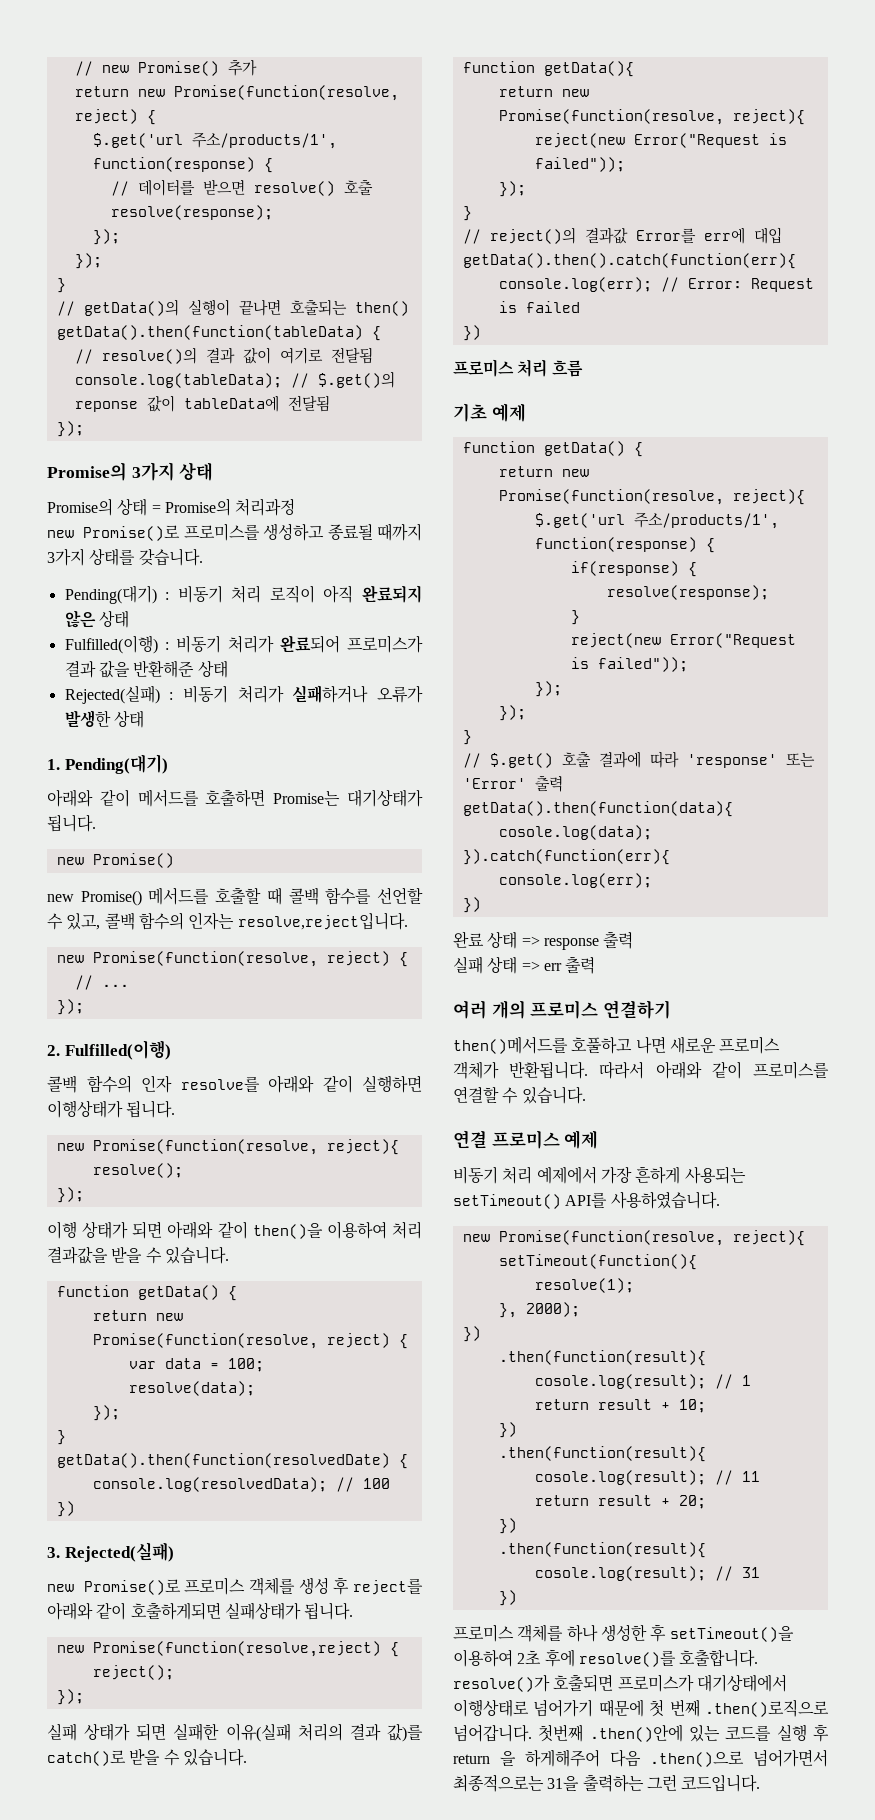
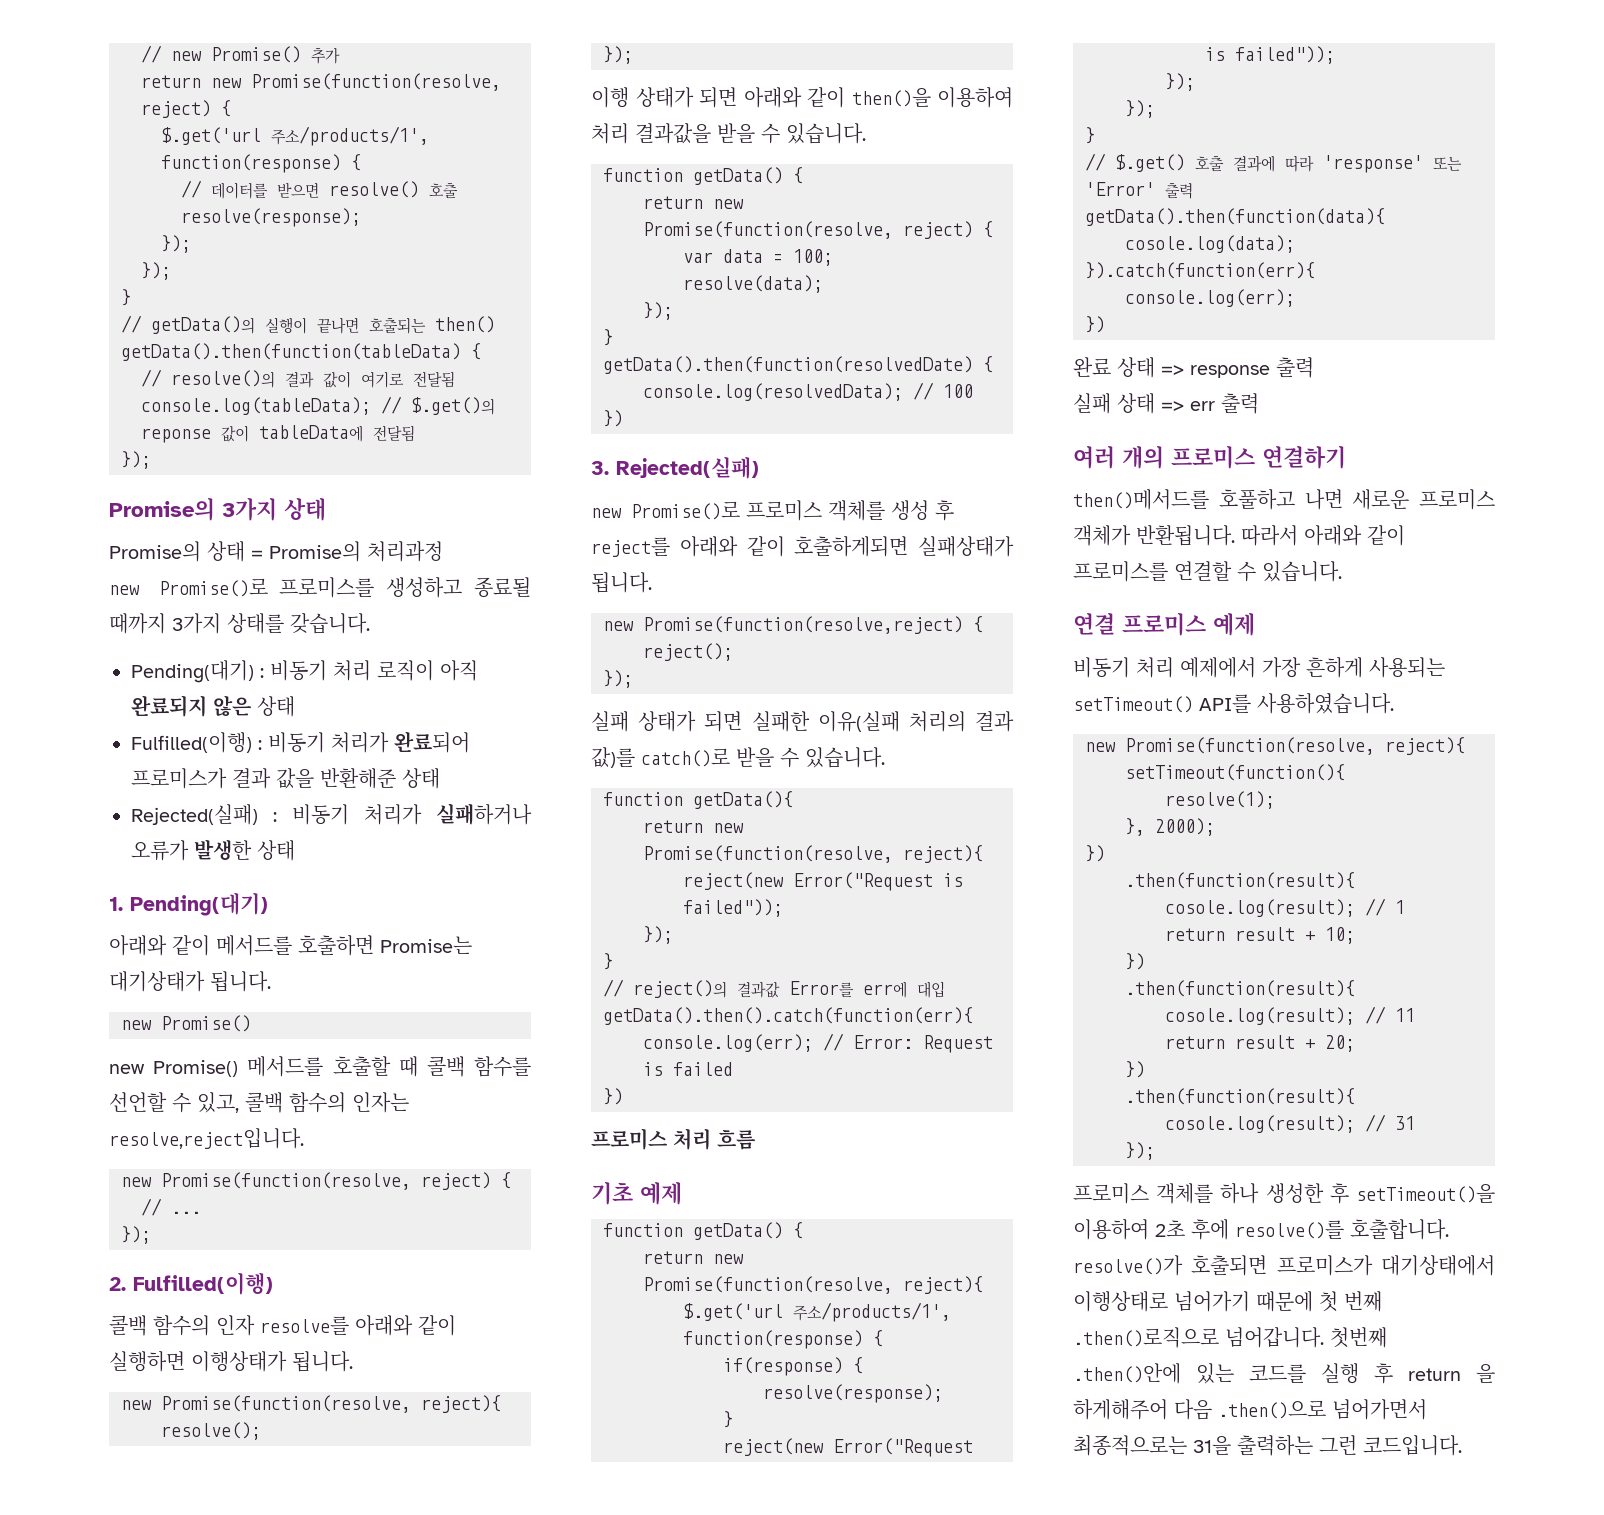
[498,1590,517,1606] }) -> [1125,1142,1155,1160] });

